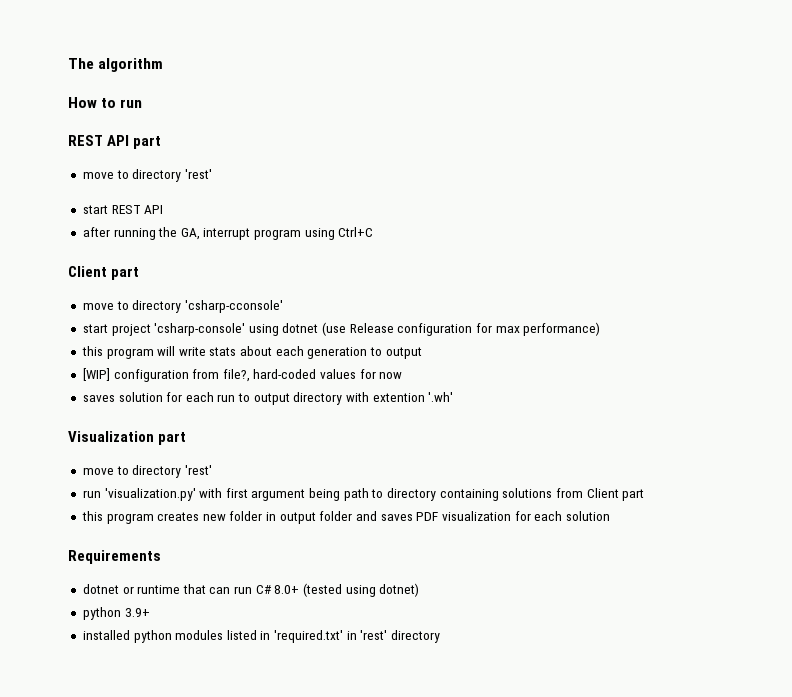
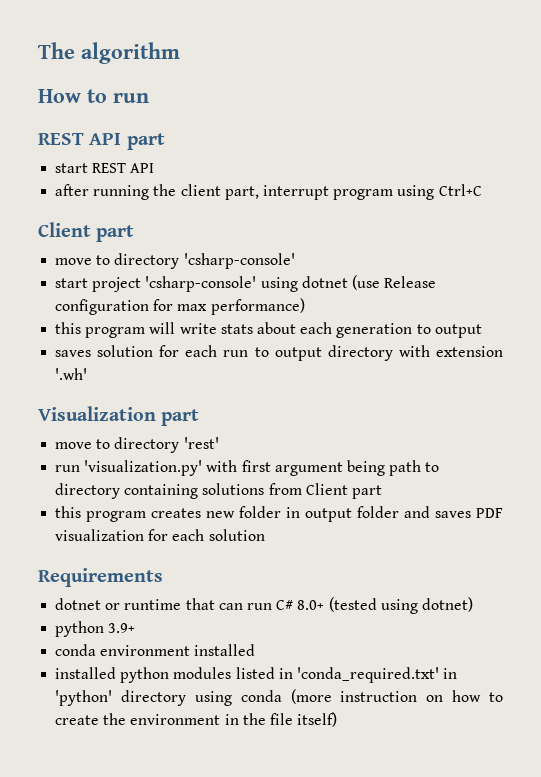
[82,169,212,182] // move to directory 'rest' -> (165, 141) none
[180,228,200,240] GA, -> [180,184,259,200] client part,
[184,300,283,313] 'csharp-cconsole' -> [183,253,295,269] 'csharp-console'
[82,368,403,382] // [WIP] configuration from file?, hard-coded values for now -> (482, 331) none
[372,393,425,402] extention -> [436,346,503,357] extension
(150, 612) none -> [55,644,256,656] // conda environment installed
[274,630,441,643] 'required.txt' in 'rest' directory -> [296,667,458,683] [55,689,503,706] [55,712,338,727] 'conda_required.txt' in 'python' directory using conda (more instruction on how to create the environment in the file itself)

